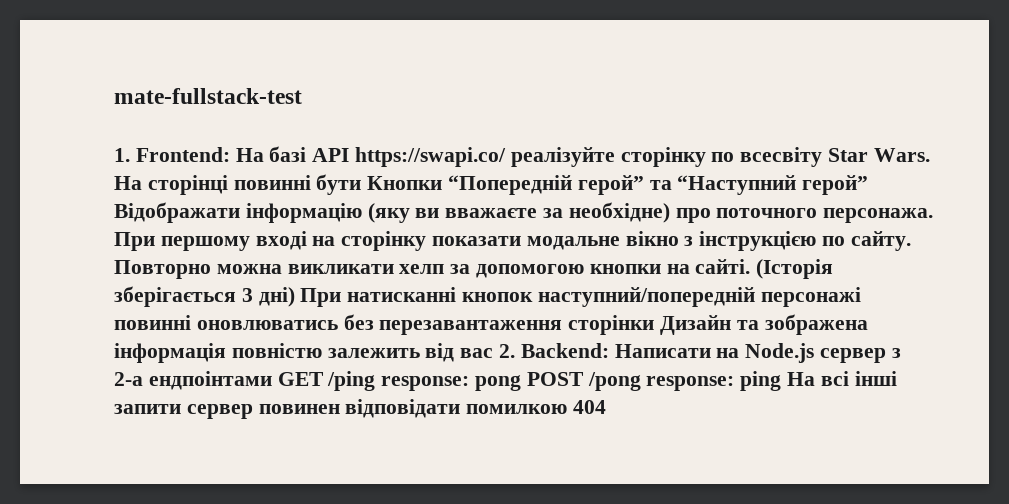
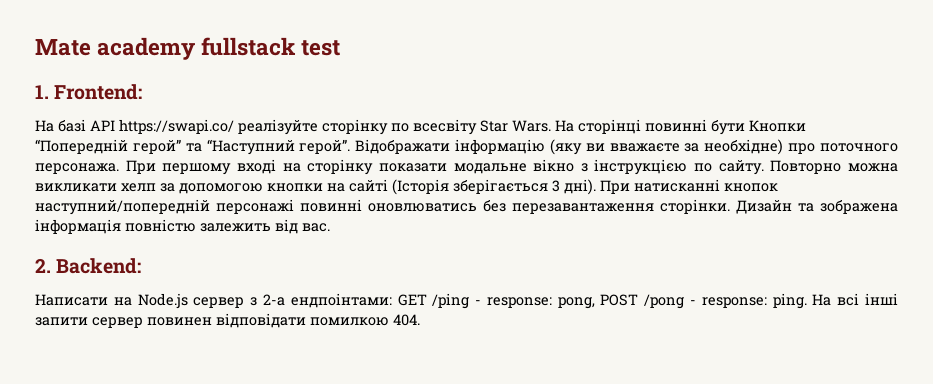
[114,88,302,104] mate-fullstack-test -> [35,37,341,60] Mate academy fullstack test
(230, 154) none -> (143, 92) //
[802,175,869,195] герой” -> [299,139,351,154] герой”.
[695,259,751,274] сайті. -> [349,179,388,192] сайті
[258,287,295,307] дні) -> [564,179,596,195] дні).
[568,315,655,335] сторінки -> [660,199,730,214] сторінки.
[460,348,494,358] вас -> [302,223,330,232] вас. //
(609, 350) none -> (142, 266) //
[148,371,272,390] ендпоінтами -> [290,293,392,308] ендпоінтами:
[381,371,782,391] response: pong POST /pong response: ping -> [475,293,807,309] - response: pong, POST /pong - response: ping.
[573,400,607,414] 404 -> [393,314,420,326] 404.

